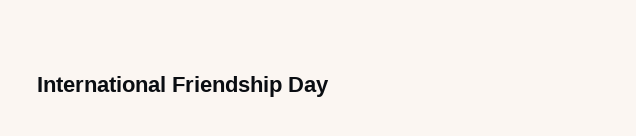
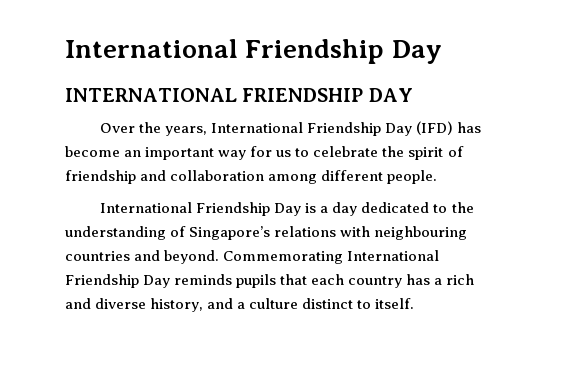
[37,76,329,97] International Friendship Day -> [65,39,442,64] [65,88,413,102] [100,121,482,136] [65,146,464,160] [65,170,438,184] [100,202,474,216] [65,226,468,240] [65,250,440,264] [65,274,475,288] [65,298,415,312] International Friendship Day // INTERNATIONAL FRIENDSHIP DAY // Over the years, International Friendship Day (IFD) has become an important way for us to celebrate the spirit of friendship and collaboration among different people. // International Friendship Day is a day dedicated to the understanding of Singapore’s relations with neighbouring countries and beyond. Commemorating International Friendship Day reminds pupils that each country has a rich and diverse history, and a culture distinct to itself.

